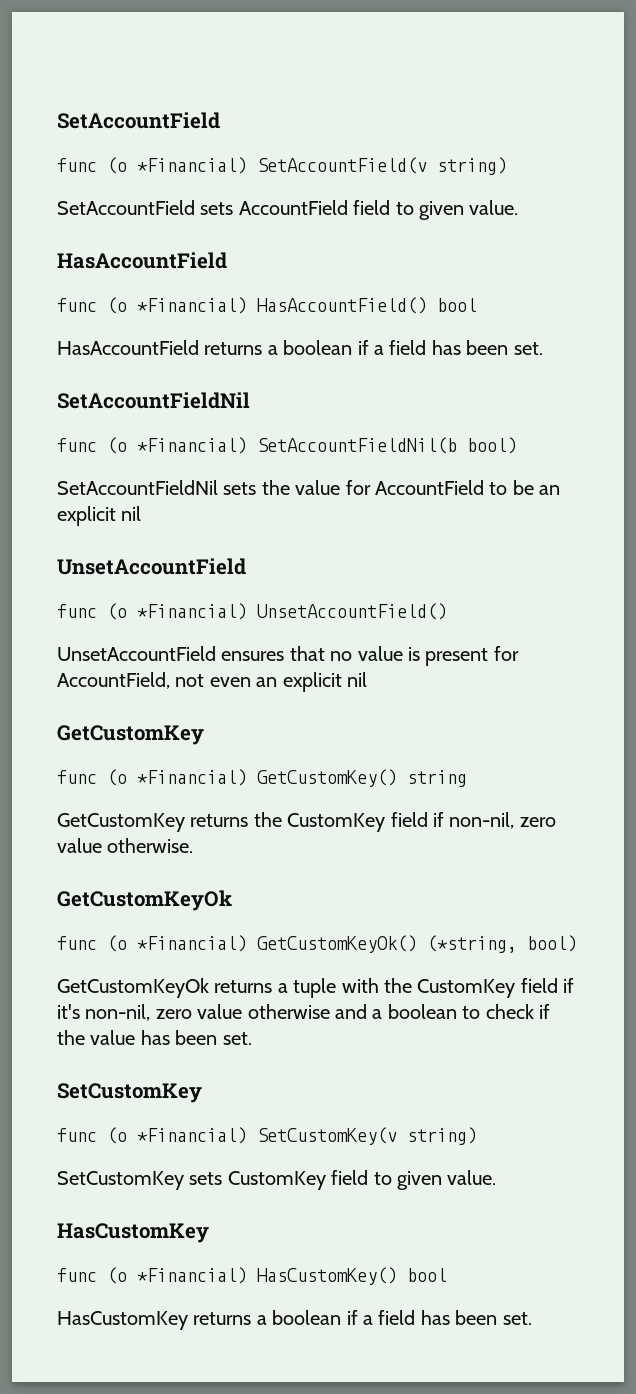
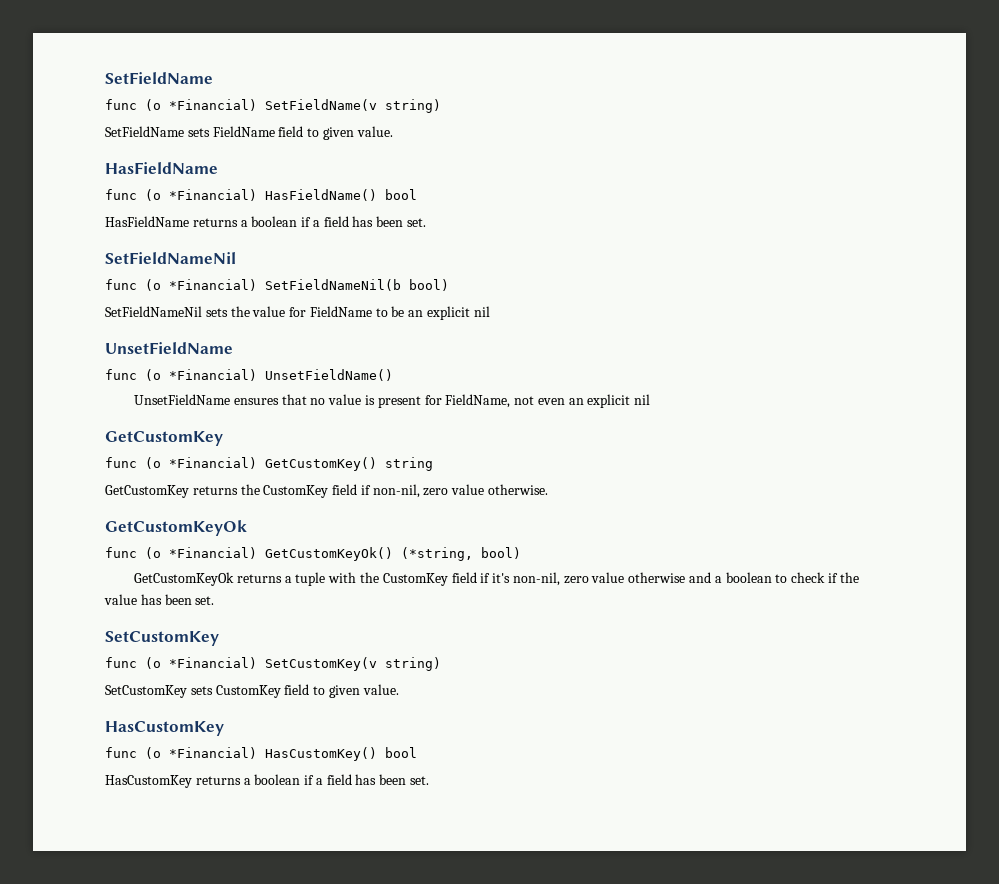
[57,112,220,129] [57,157,507,175] [57,200,519,220] [57,252,227,269] [57,297,477,314] [57,340,199,355] SetAccountField // func (o *Financial) SetAccountField(v string) // SetAccountField sets AccountField field to given value. // HasAccountField // func (o *Financial) HasAccountField() bool // HasAccountField -> [105,72,213,84] [105,99,441,113] [105,126,393,140] [105,162,218,174] [105,189,417,201] [105,216,189,227] SetFieldName // func (o *Financial) SetFieldName(v string) // SetFieldName sets FieldName field to given value. // HasFieldName // func (o *Financial) HasFieldName() bool // HasFieldName
[57,392,250,409] [57,437,517,454] [57,480,218,495] SetAccountFieldNil // func (o *Financial) SetAccountFieldNil(b bool) // SetAccountFieldNil -> [105,252,236,264] [105,279,449,291] [105,306,202,317] SetFieldNameNil // func (o *Financial) SetFieldNameNil(b bool) // SetFieldNameNil
[375,480,484,495] AccountField -> [309,306,372,317] FieldName
[57,558,246,575] [57,603,447,620] [57,646,216,661] UnsetAccountField // func (o *Financial) UnsetAccountField() // UnsetAccountField -> [105,342,233,354] [105,369,393,381] [134,394,231,405] UnsetFieldName // func (o *Financial) UnsetFieldName() // UnsetFieldName
[57,672,170,689] AccountField, -> [445,394,511,408] FieldName,

